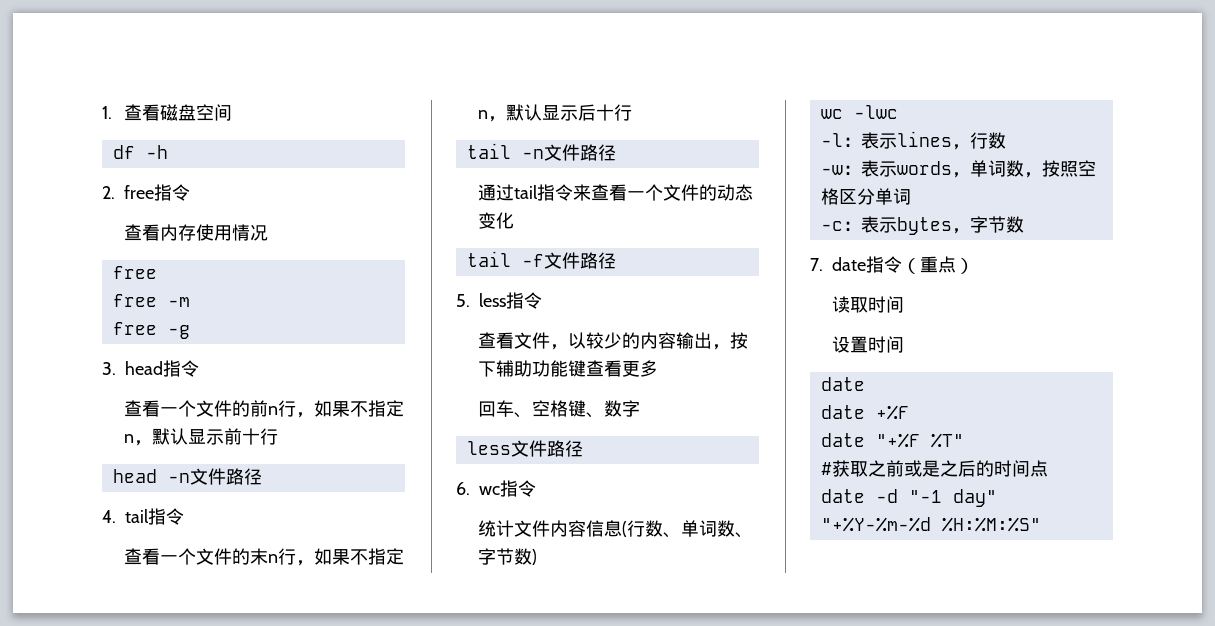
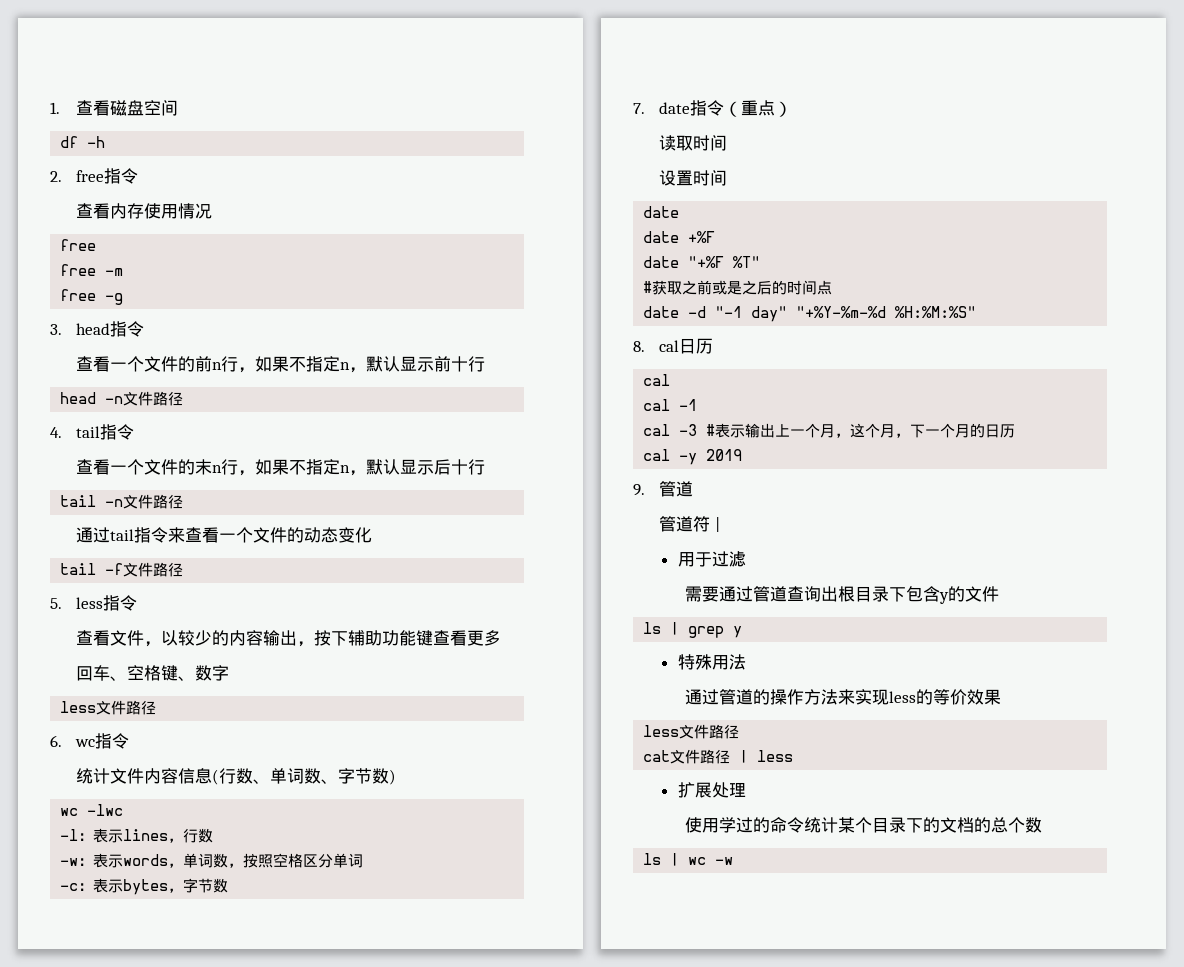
(1041, 524) none -> [633,338,713,354] [643,374,671,386] [643,399,698,411] [643,423,1016,438] [643,449,743,465] [633,481,693,497] [658,516,720,532] [677,551,746,567] [684,586,999,604] [643,622,743,638] [677,654,746,670] [684,689,1001,705] [643,724,740,739] [643,749,794,764] [677,782,746,798] [684,817,1042,833] [643,853,734,866] // 8. cal日历 // cal // cal -1 // cal -3 #表示输出上一个月，这个月，下一个月的日历 // cal -y 2019 // 9.管道 // 管道符 | // 用于过滤 // 需要通过管道查询出根目录下包含y的文件 // ls | grep y // 特殊用法 // 通过管道的操作方法来实现less的等价效果 // less文件路径 // cat文件路径 | less // 扩展处理 // 使用学过的命令统计某个目录下的文档的总个数 // ls | wc -w

